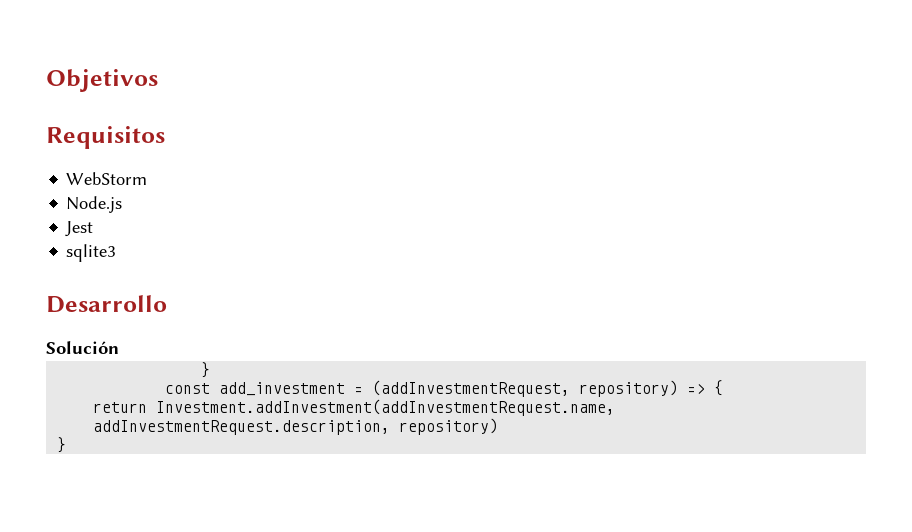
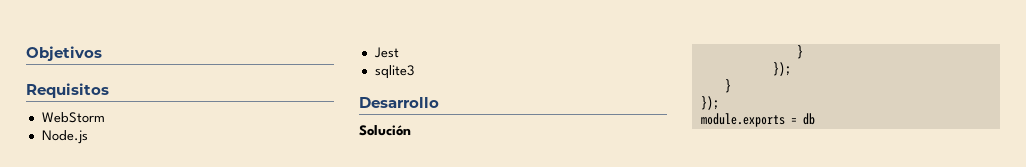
[165,380,724,397] [93,399,616,416] [93,418,499,435] [57,437,67,453] const add_investment = (addInvestmentRequest, repository) => { // return Investment.addInvestment(addInvestmentRequest.name, addInvestmentRequest.description, repository) // } -> [772,62,791,76] [724,79,731,93] [700,96,719,110] [700,113,815,127] }); // } // }); // module.exports = db

